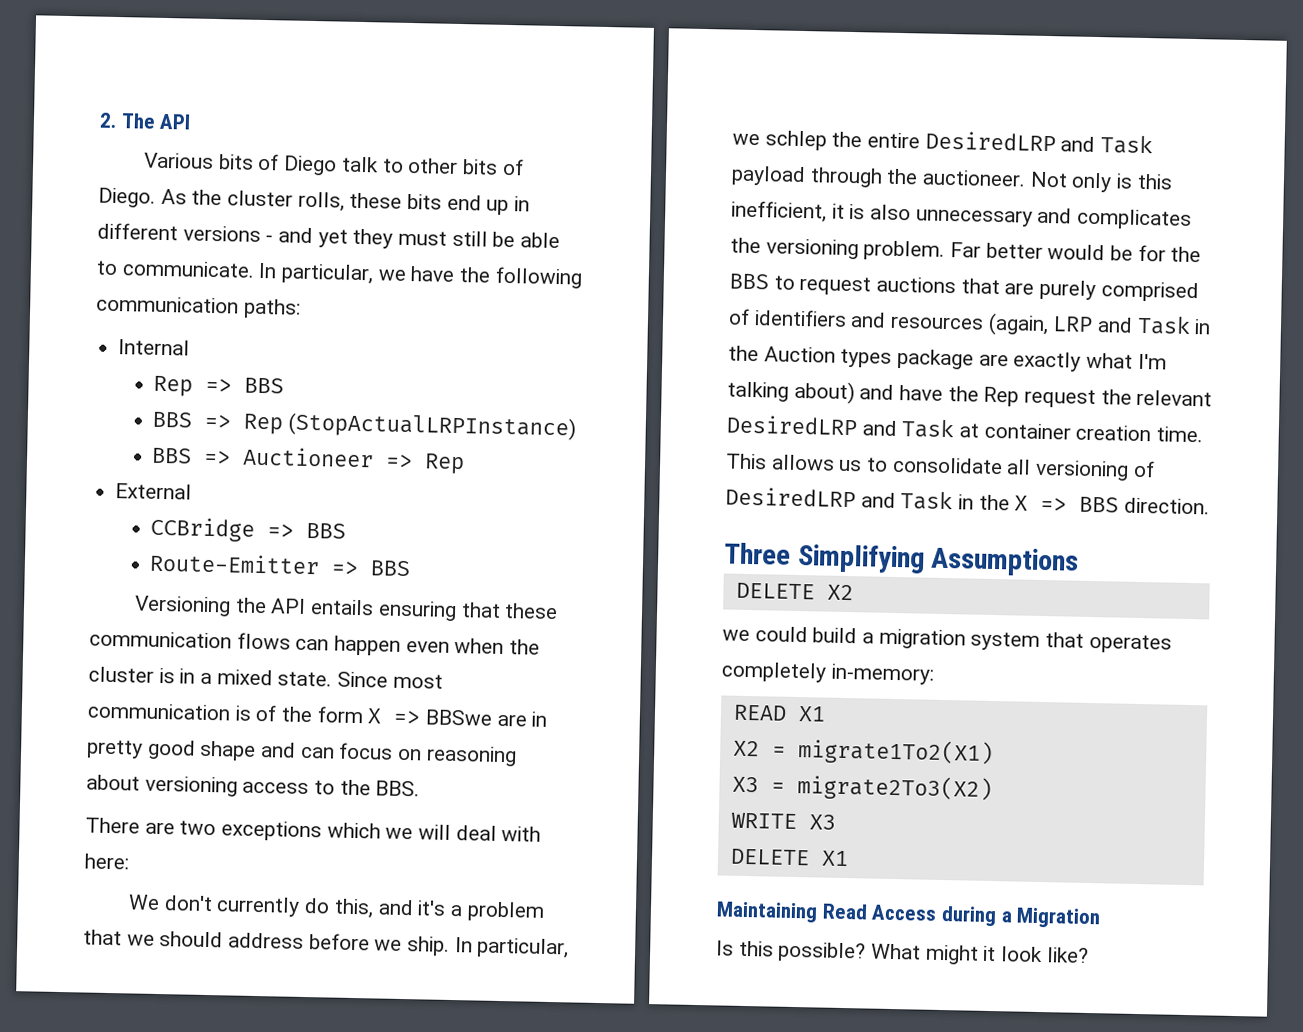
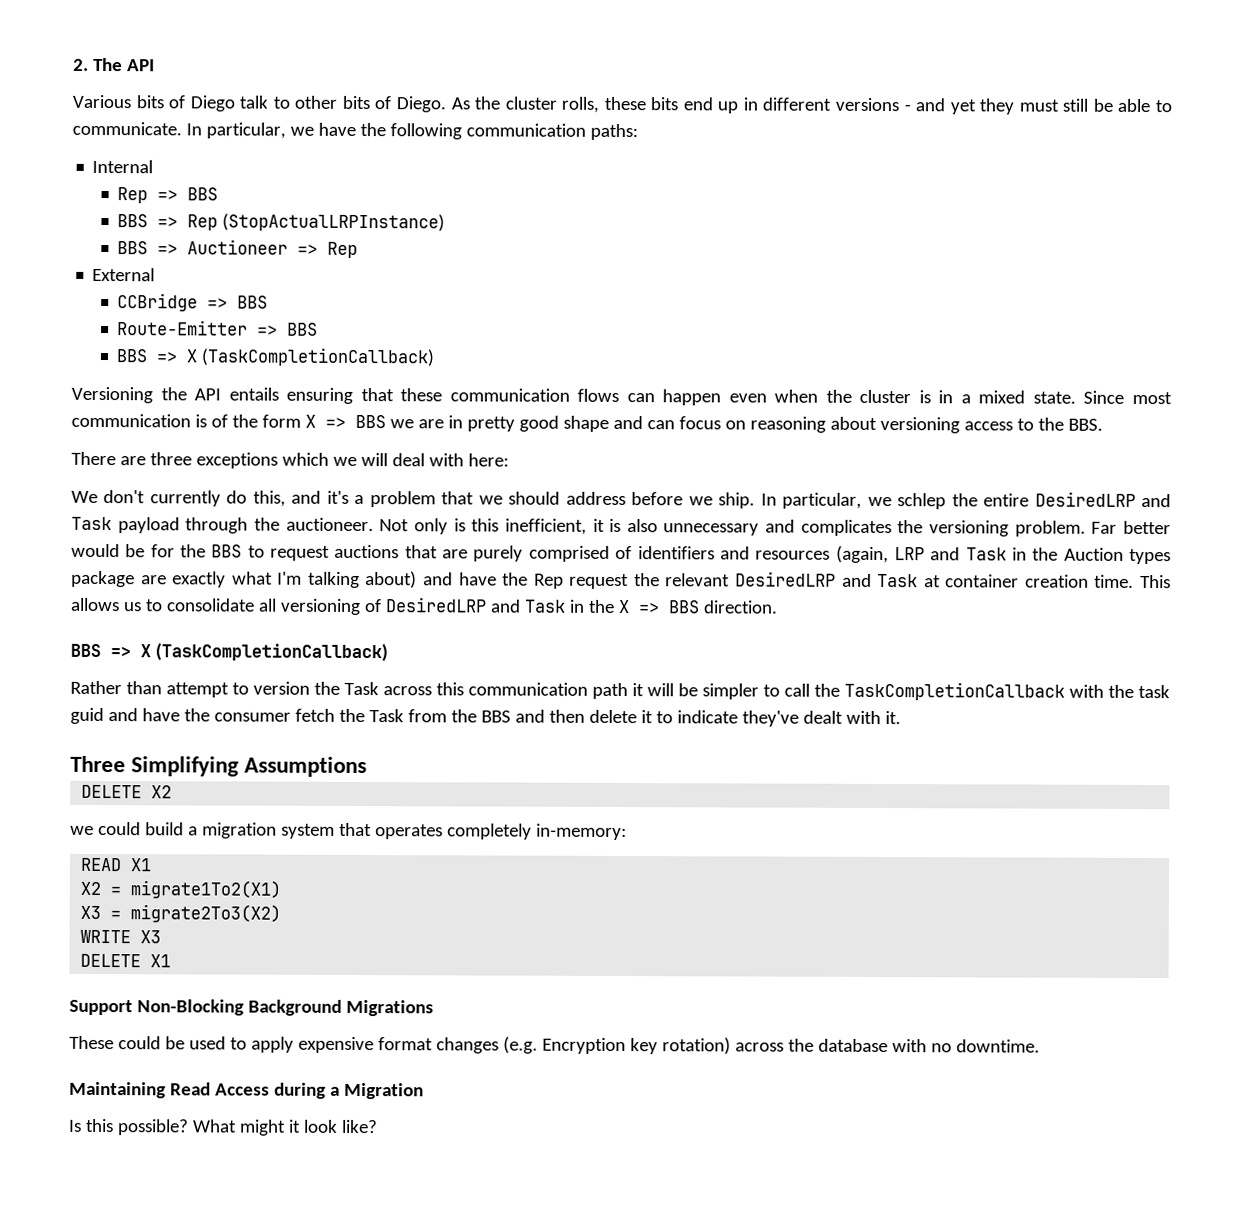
(412, 568) none -> [116,347,436,367] // BBS => X (TaskCompletionCallback)
[425,709,493,726] BBSwe -> [354,414,414,429] BBS we
[179,820,217,836] two -> [149,452,192,466] three
(1211, 506) none -> [70,642,388,662] [70,680,1170,701] [70,707,901,727] // BBS => X (TaskCompletionCallback) // Rather than attempt to version the Task across this communication path it will be simpler to call the TaskCompletionCallback with the task guid and have the consumer fetch the Task from the BBS and then delete it to indicate they've dealt with it.
(849, 858) none -> [69,999,434,1017] [69,1035,1040,1055] // Support Non-Blocking Background Migrations // These could be used to apply expensive format changes (e.g. Encryption key rotation) across the database with no downtime.

